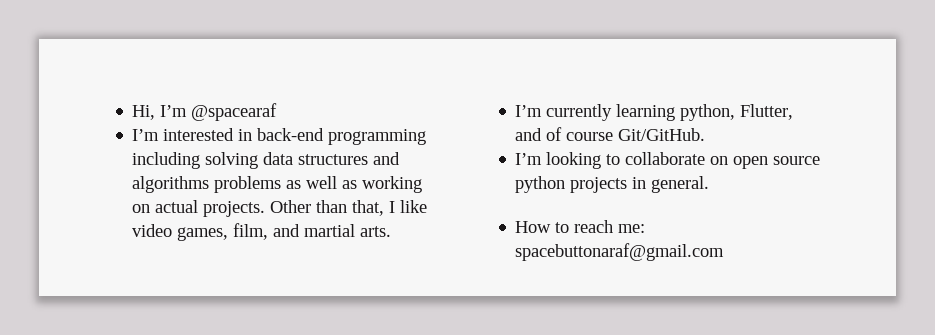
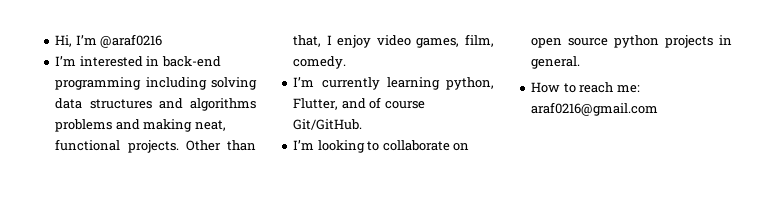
[191,103,278,121] @spacearaf -> [100,34,163,48] @araf0216
[286,176,423,193] [132,200,199,213] as well as working on actual -> [115,119,226,132] [55,139,121,151] and making neat, functional
[400,200,428,213] like -> [337,35,372,48] enjoy
[273,224,392,237] and martial arts. -> [293,56,347,69] comedy.
[515,243,725,261] spacebuttonaraf@gmail.com -> [531,102,659,116] araf0216@gmail.com

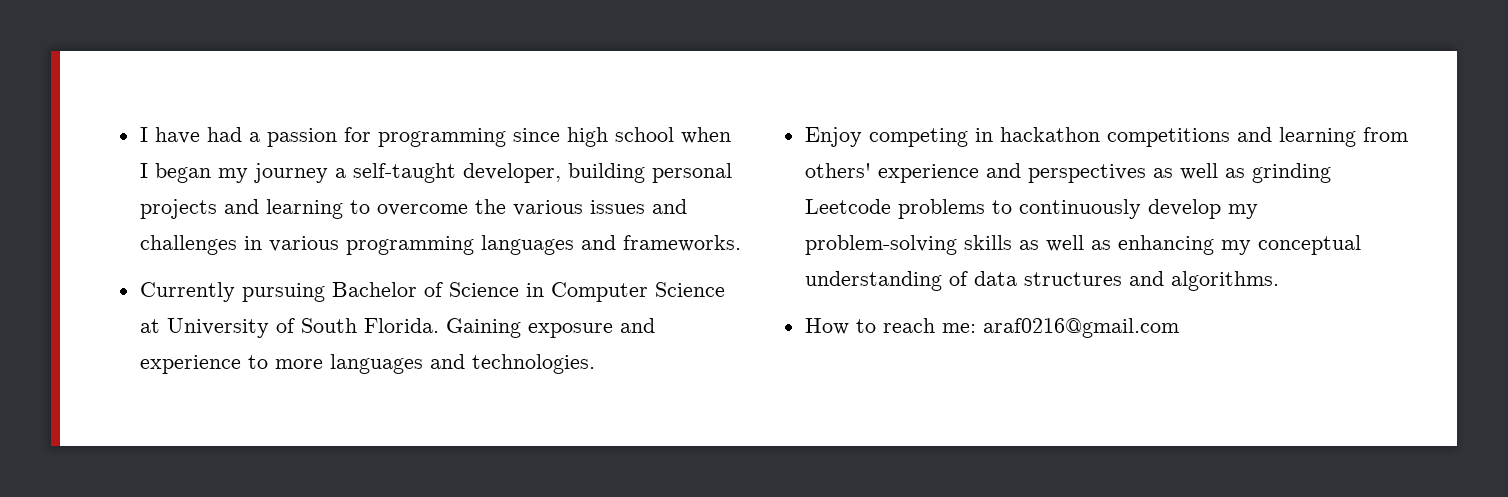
[55,34,163,48] [55,56,221,67] [55,77,257,90] [55,98,256,111] [55,119,226,132] [55,139,256,153] [293,34,494,48] [293,56,347,69] [293,77,494,90] [293,97,425,110] [293,119,363,130] [293,140,470,153] [531,35,732,48] [531,56,581,69] Hi, I’m @araf0216 // I’m interested in back-end programming including solving data structures and algorithms problems and making neat, functional projects. Other than that, I enjoy video games, film, comedy. // I’m currently learning python, Flutter, and of course Git/GitHub. // I’m looking to collaborate on open source python projects in general. -> [139,127,731,147] [139,163,732,183] [139,199,687,219] [139,235,741,255] [139,282,725,302] [139,318,655,338] [139,354,595,374] [804,127,1408,147] [804,163,1331,183] [804,199,1258,219] [804,235,1361,255] [804,271,1279,291] I have had a passion for programming since high school when I began my journey a self-taught developer, building personal projects and learning to overcome the various issues and challenges in various programming languages and frameworks. // Currently pursuing Bachelor of Science in Computer Science at University of South Florida. Gaining exposure and experience to more languages and technologies. // Enjoy competing in hackathon competitions and learning from others' experience and perspectives as well as grinding Leetcode problems to continuously develop my problem-solving skills as well as enhancing my conceptual understanding of data structures and algorithms.

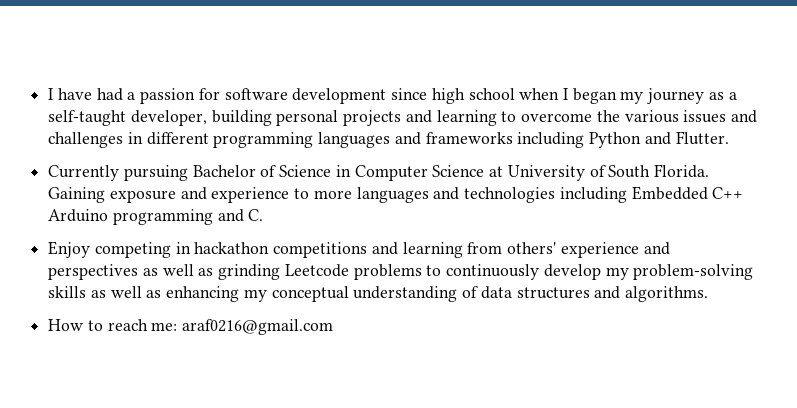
[377,128,506,147] programming -> [224,88,387,104] software development
(328, 173) none -> [708,92,724,100] as
[268,236,339,252] various -> [146,132,209,145] different
[622,235,741,252] frameworks. -> [425,131,729,148] frameworks including Python and Flutter.
[471,354,595,374] technologies. -> [464,186,744,203] [48,209,264,225] technologies including Embedded C++ Arduino programming and C.

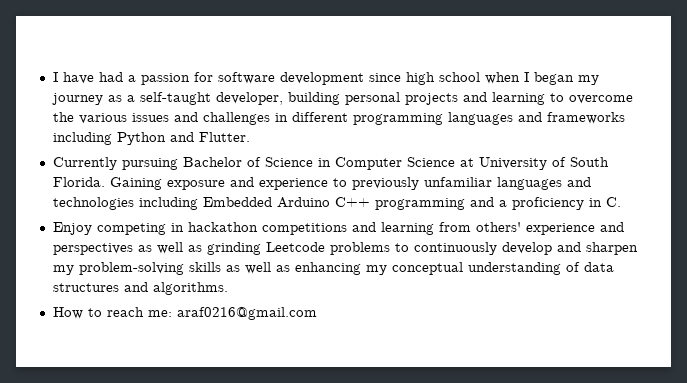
[313,190,352,199] more -> [351,177,492,190] previously unfamiliar
[712,187,744,199] [48,209,244,225] C++ Arduino programming and -> [276,197,602,210] Arduino C++ programming and a proficiency in
(601, 272) none -> [556,242,638,255] and sharpen

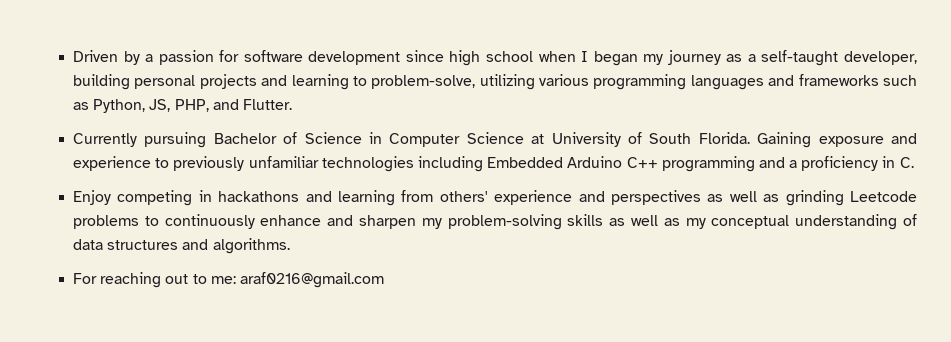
[52,72,123,84] I have had -> [73,50,140,65] Driven by
[568,95,633,104] [52,112,625,125] [52,132,166,145] overcome the various issues and challenges in different programming languages and frameworks including Python -> [371,74,918,90] [73,99,209,113] problem-solve, utilizing various programming languages and frameworks such as Python, JS, PHP,
[496,177,591,190] languages and -> (319, 162) none
[187,222,347,235] hackathon competitions -> [218,191,300,202] hackathons
[501,242,552,255] develop -> [260,215,322,226] enhance
[294,262,361,275] enhancing -> (680, 222) none
[52,307,144,319] How to reach -> [73,272,207,288] For reaching out to

